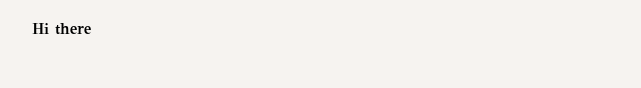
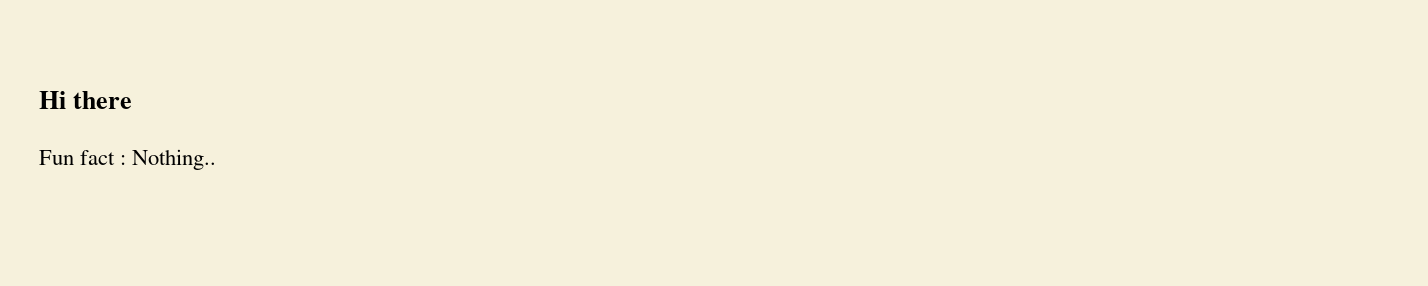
(91, 29) none -> [39,149,217,170] // Fun fact : Nothing..

